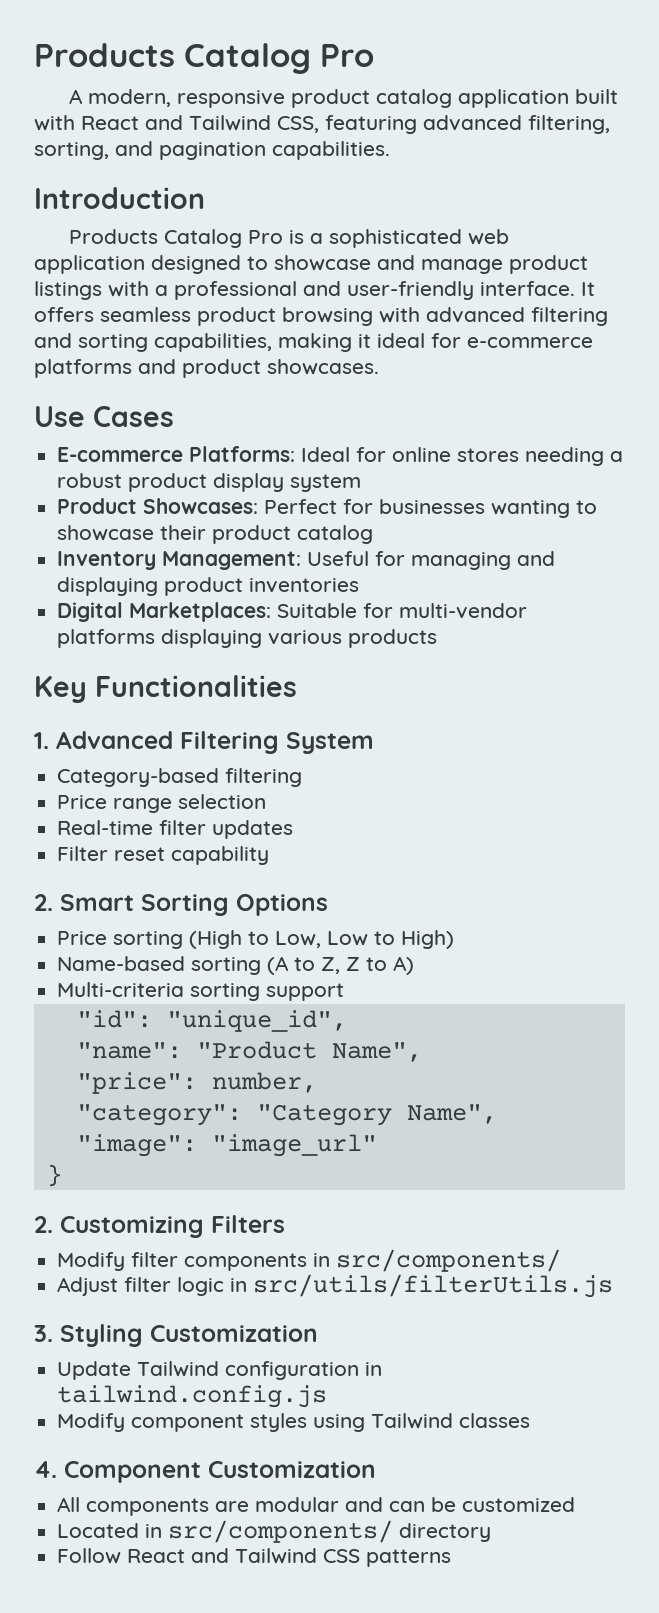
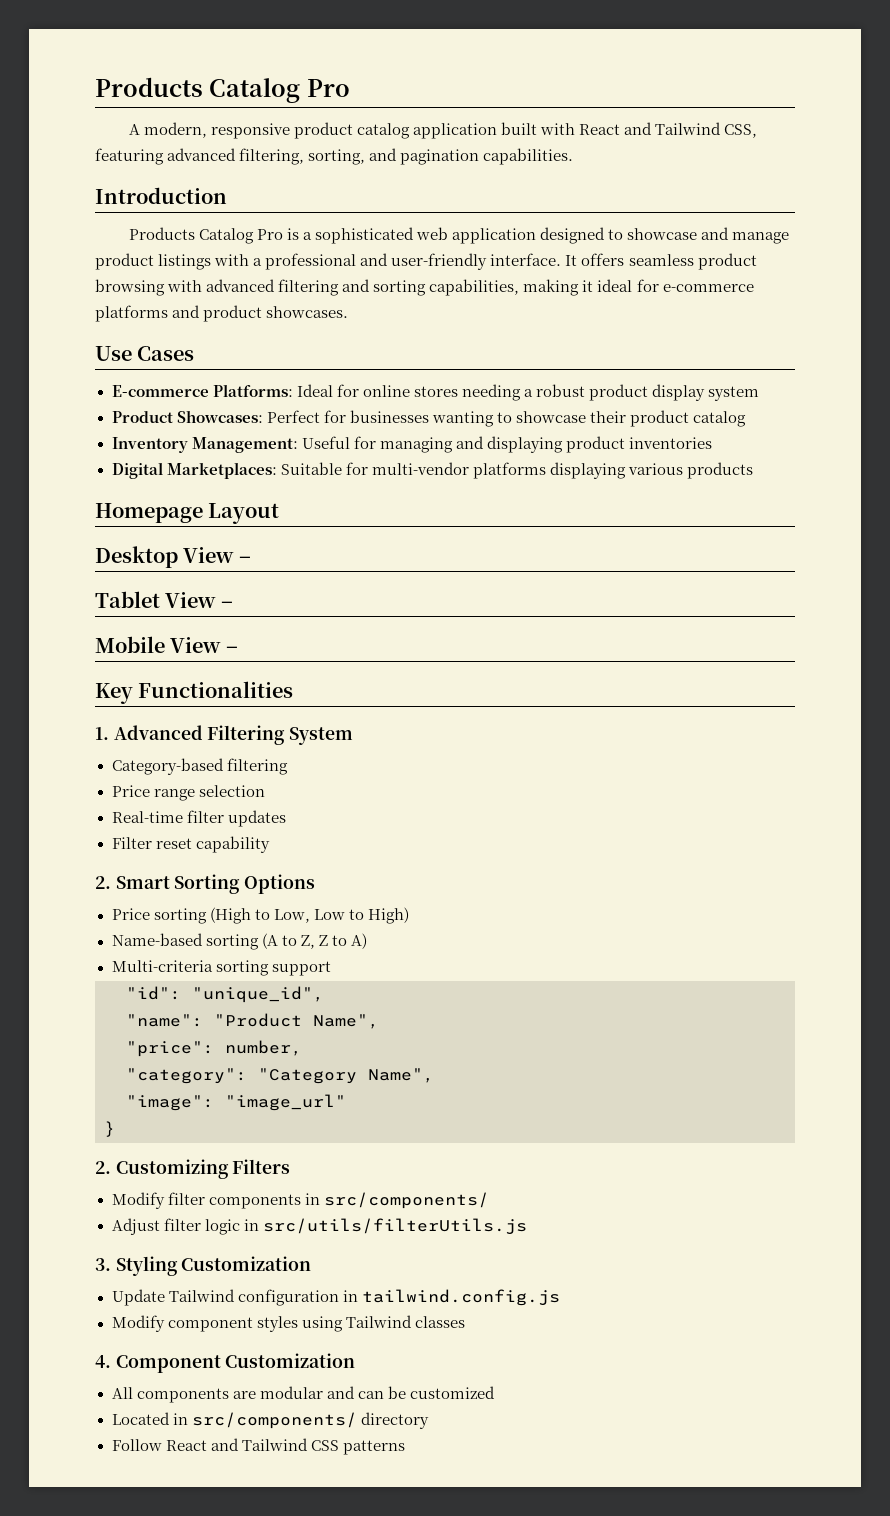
(438, 638) none -> [95,503,280,524] [95,546,251,568] [95,591,233,608] [95,636,238,653] // Homepage Layout // Desktop View – // Tablet View – // Mobile View –

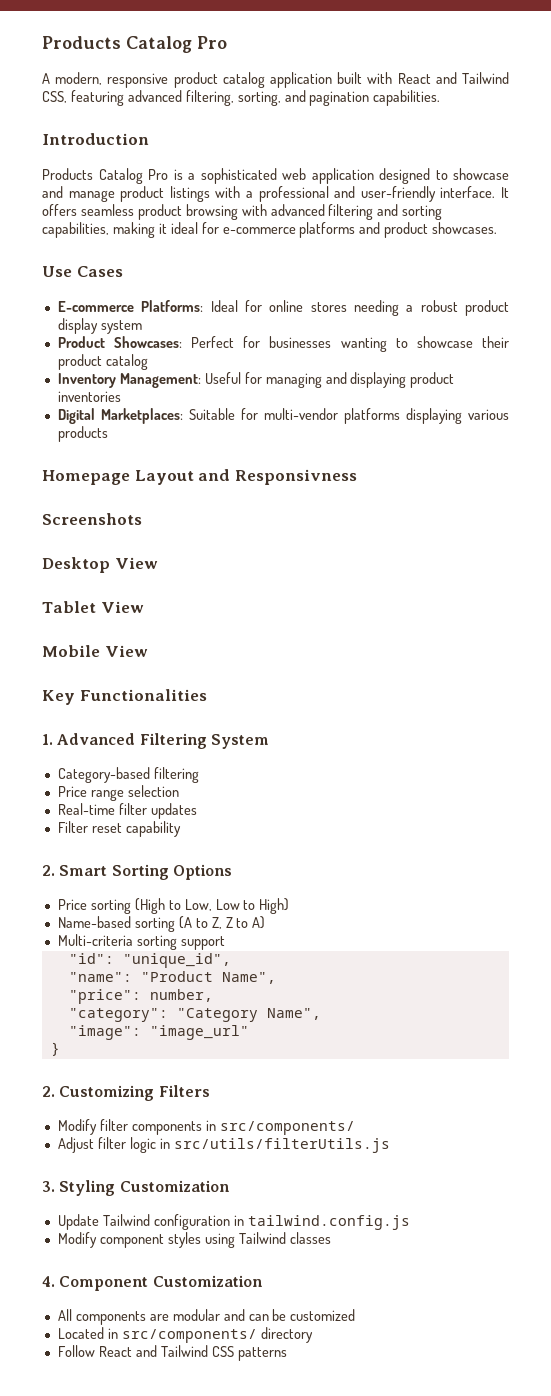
(280, 513) none -> [198,469,357,485] [42,513,142,525] and Responsivness // Screenshots
[238,556,251,563] – -> (158, 563) none
[220,601,233,608] – -> (144, 607) none
[225,646,238,653] – -> (148, 651) none

